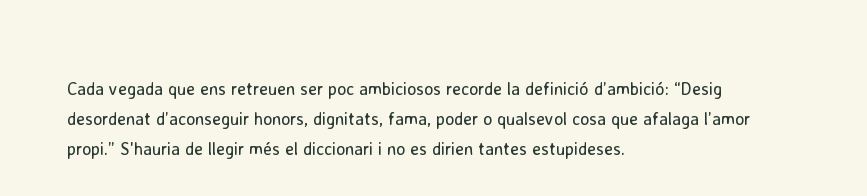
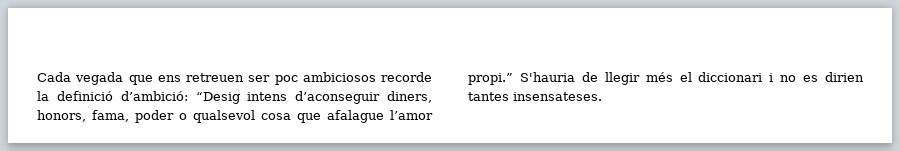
[67,112,383,129] desordenat d’aconseguir honors, dignitats, -> [247,91,432,104] [37,110,86,122] intens d’aconseguir diners, honors,
[643,112,699,129] afalaga -> [327,110,384,123] afalague
[531,142,625,159] estupideses. -> [513,92,602,101] insensateses.

